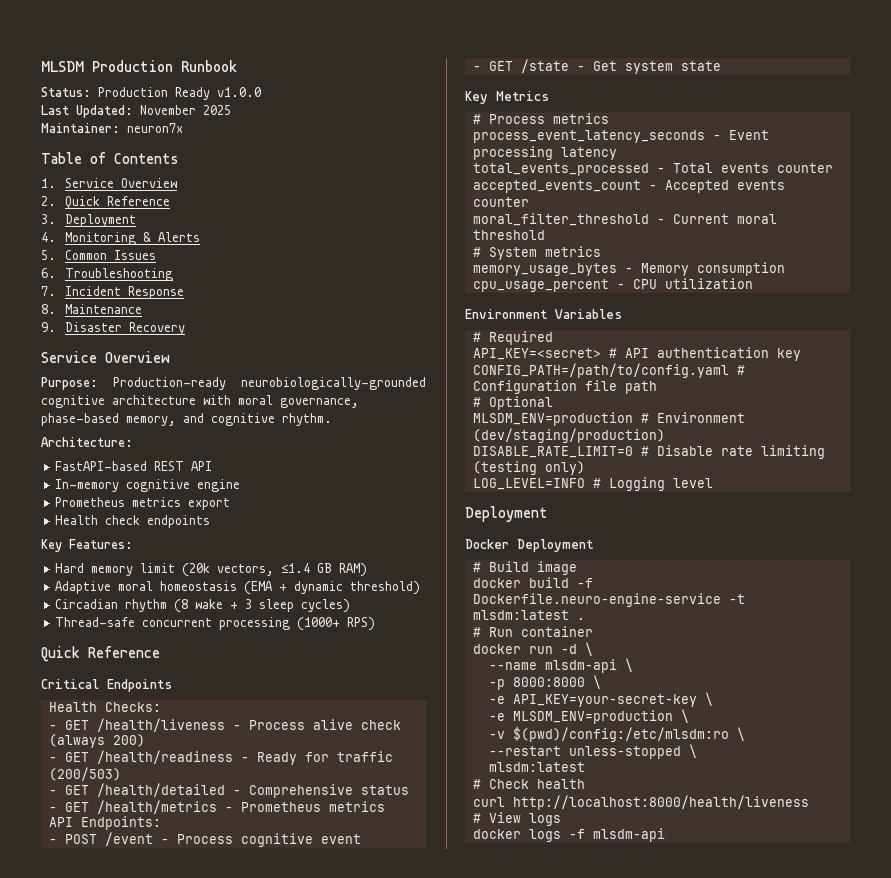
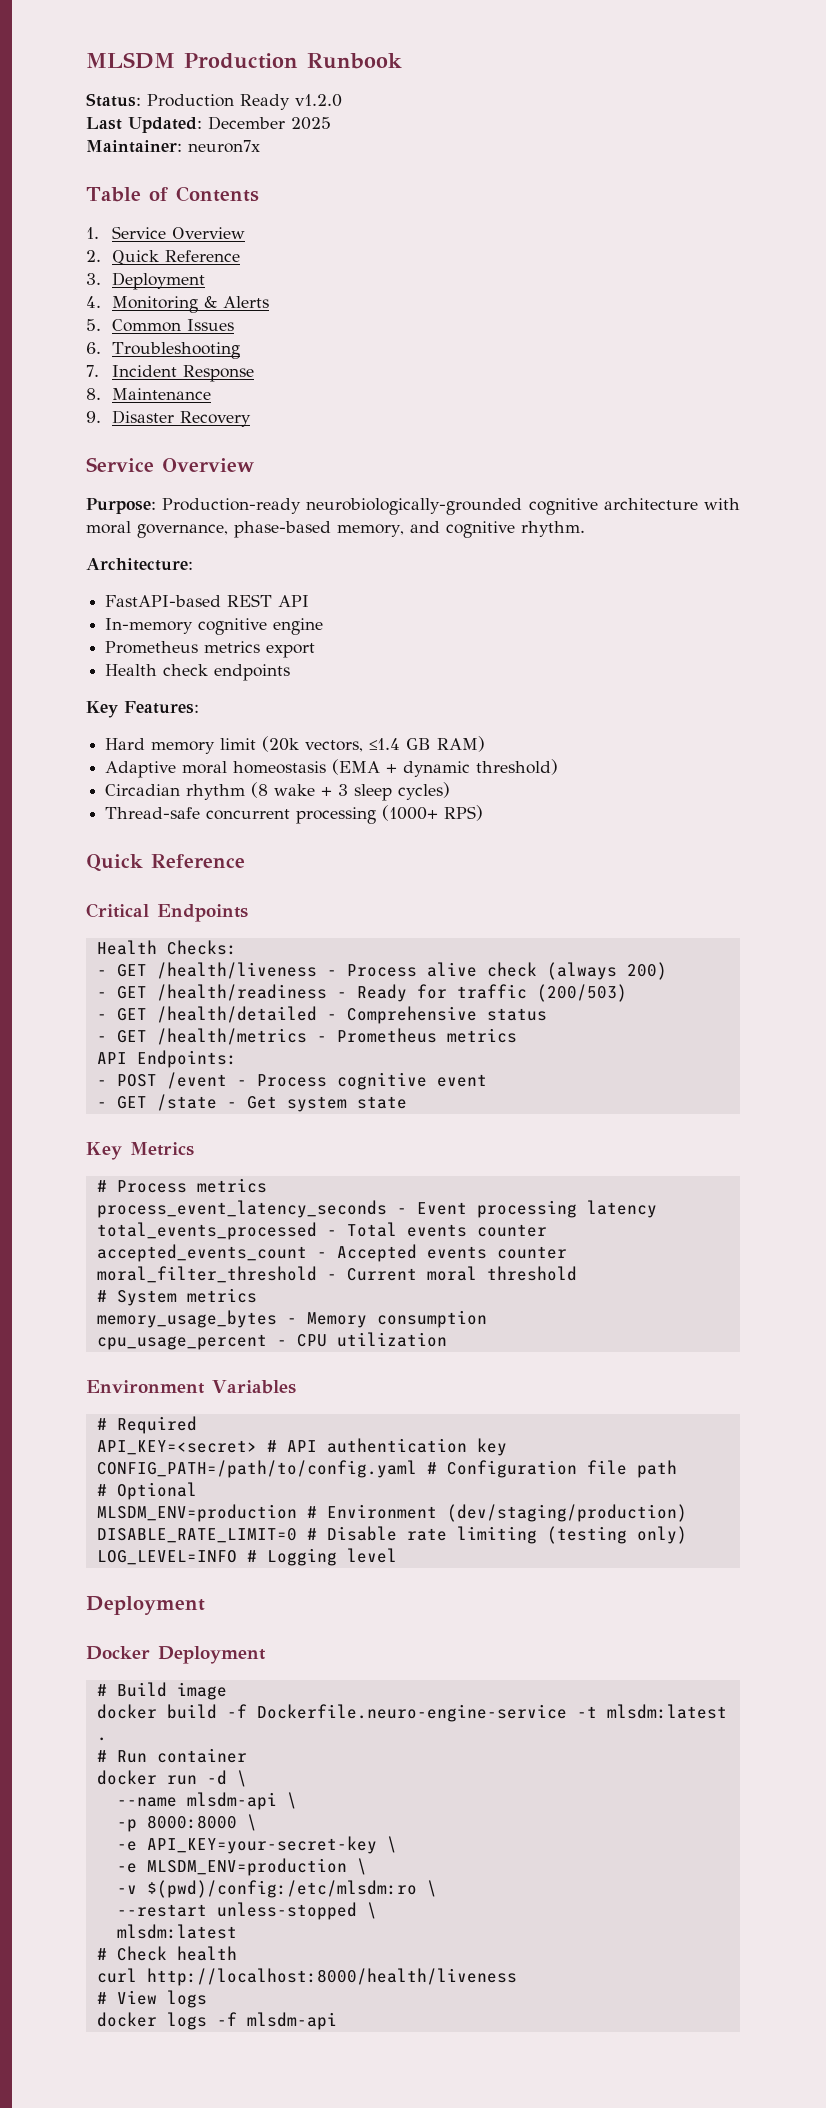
[217,87,261,97] v1.0.0 -> [295,94,342,107] v1.2.0
[140,105,196,115] November -> [208,116,285,130] December

